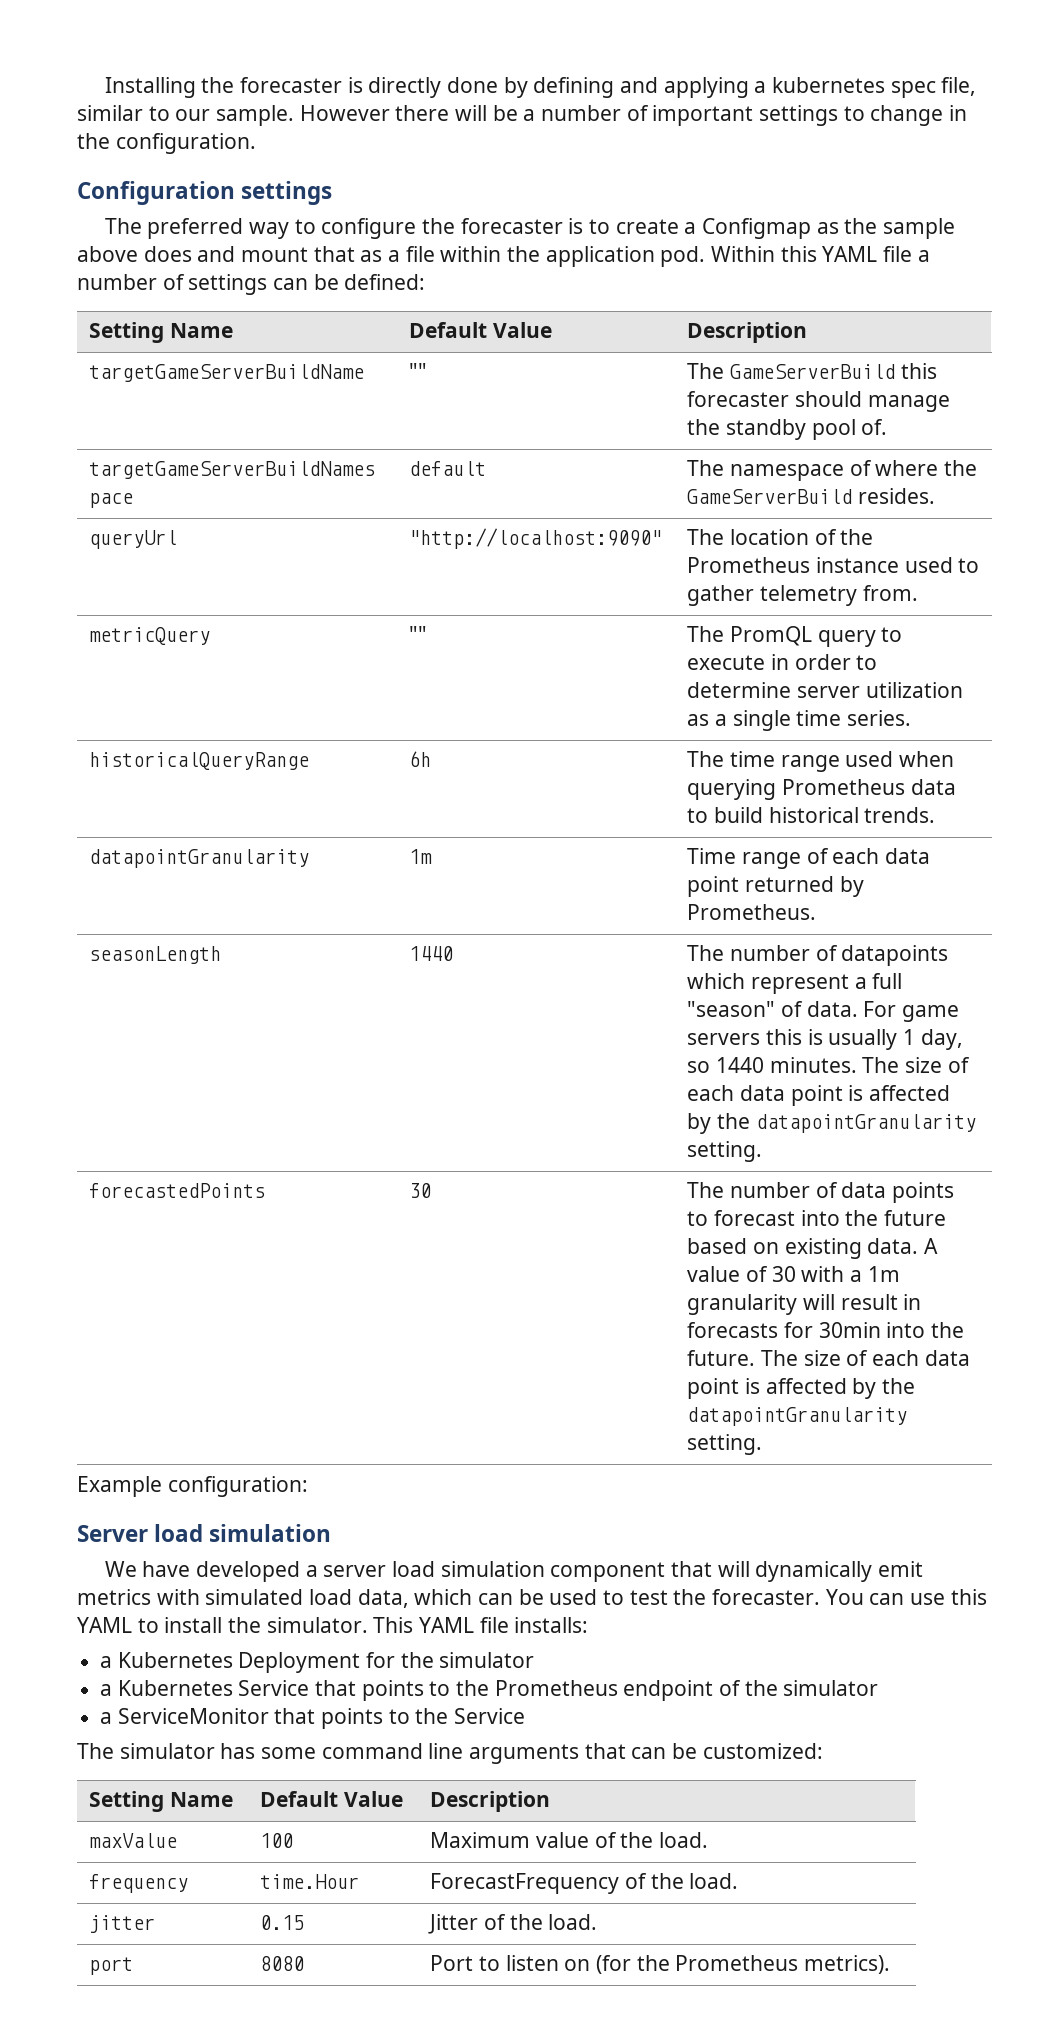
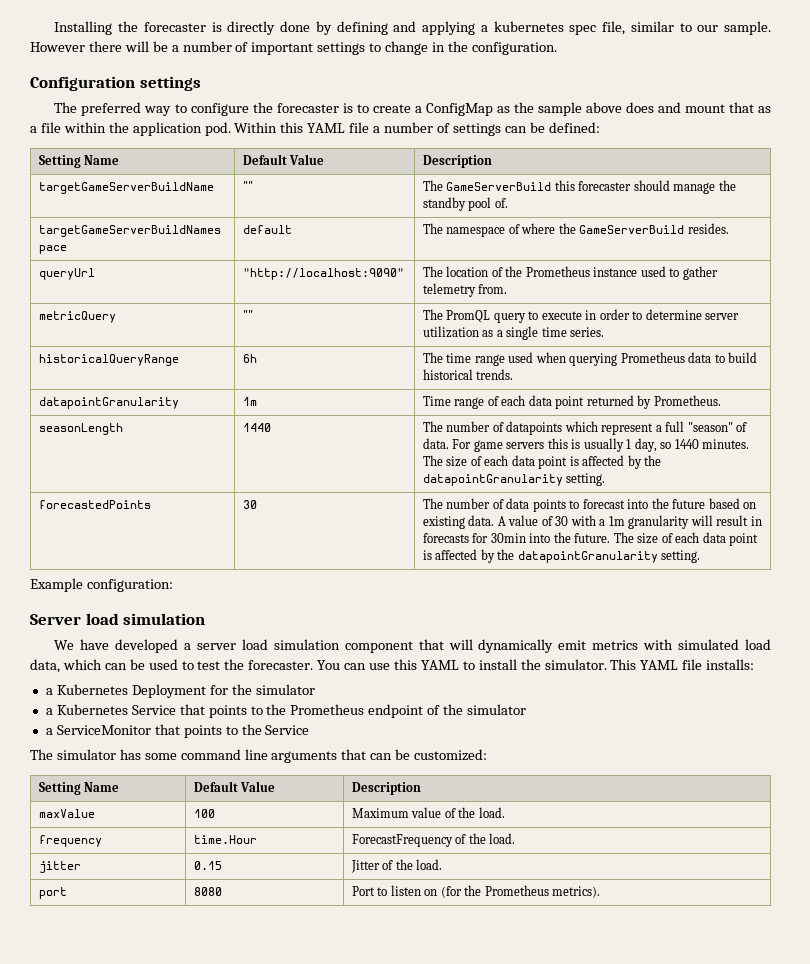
[702,218,812,239] Configmap -> [425,103,493,116] ConfigMap

